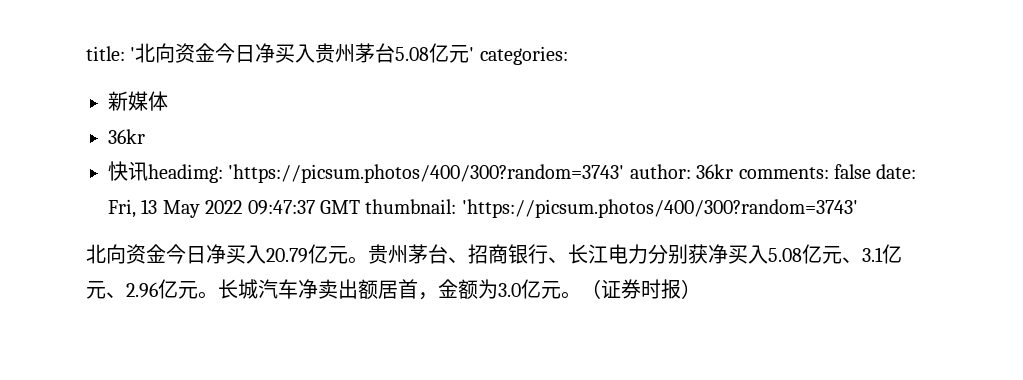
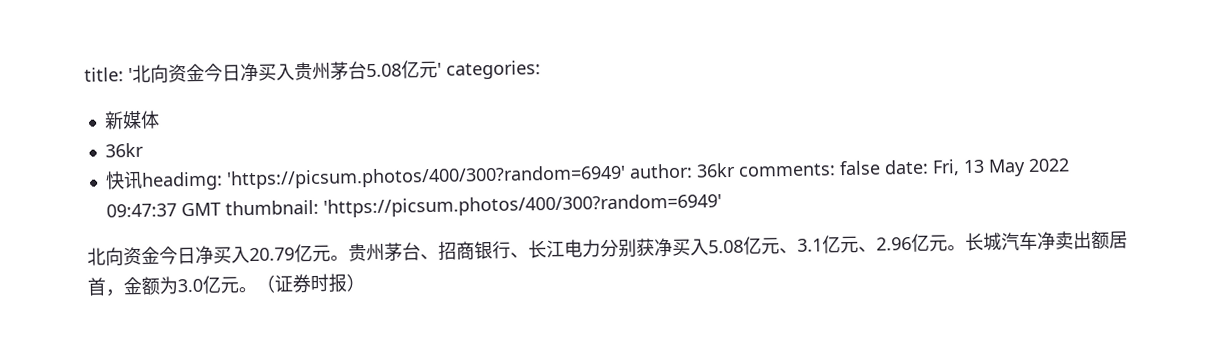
[228,164,625,183] 'https://picsum.photos/400/300?random=3743' -> [225,164,626,190] 'https://picsum.photos/400/300?random=6949'
[461,199,858,218] 'https://picsum.photos/400/300?random=3743' -> [322,193,722,218] 'https://picsum.photos/400/300?random=6949'

